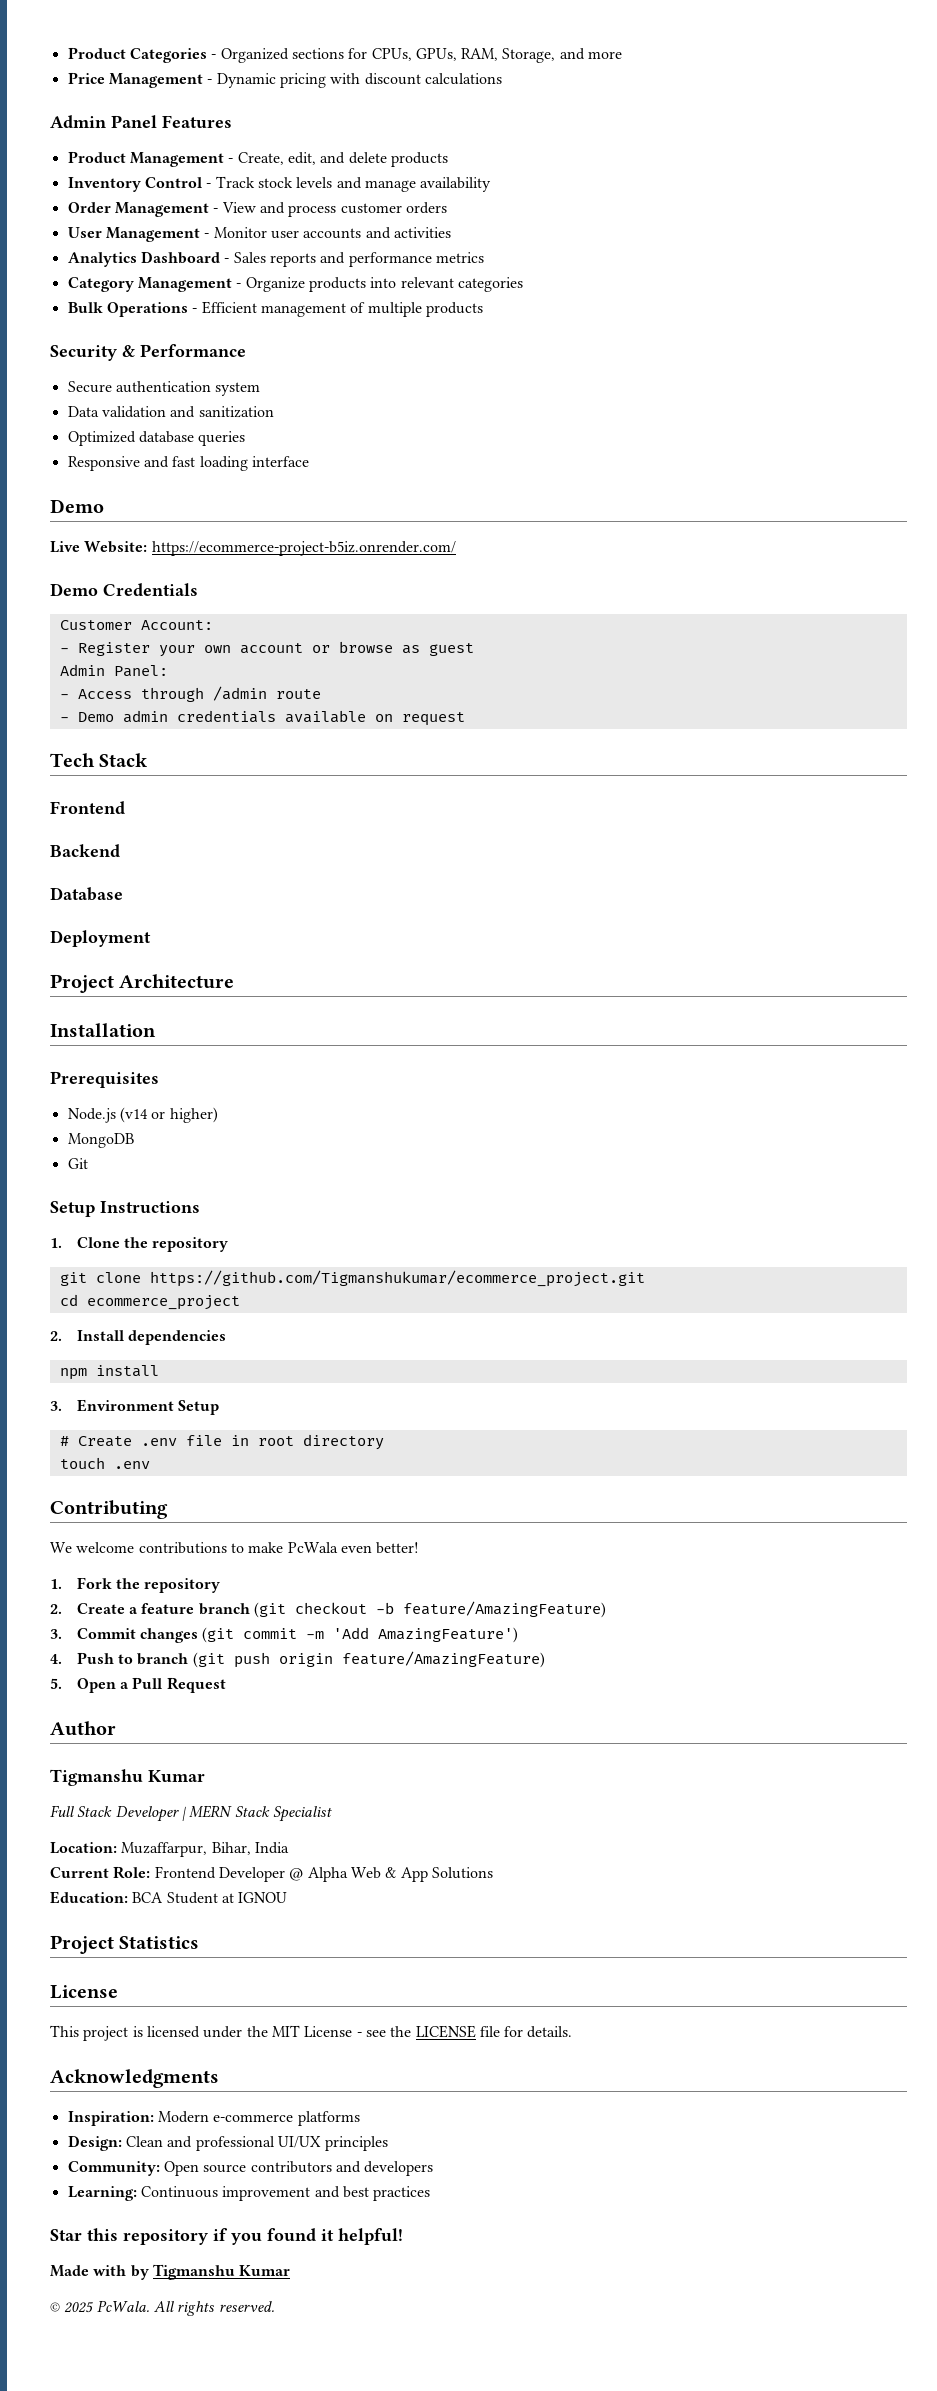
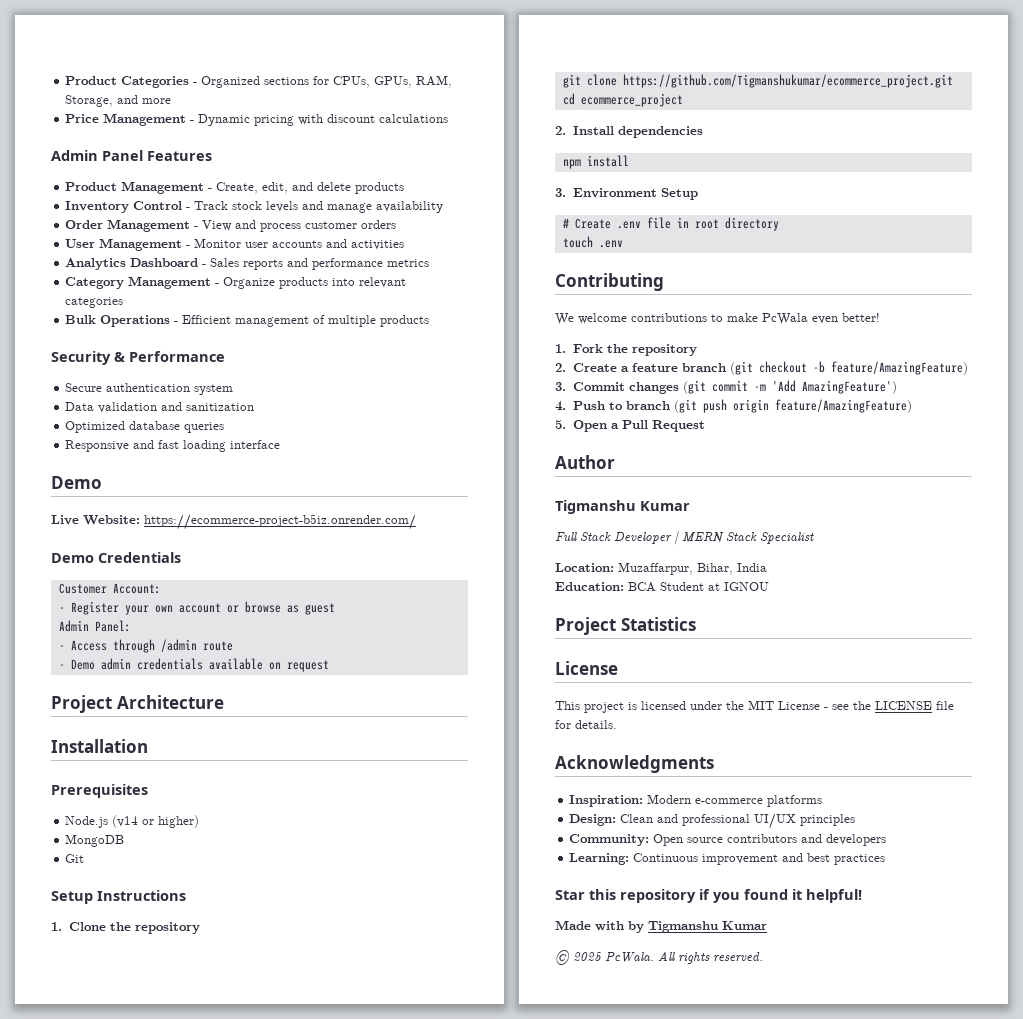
[50,753,149,767] [50,801,125,814] [50,844,120,857] [50,887,123,901] [50,930,151,947] // Tech Stack // Frontend // Backend // Database // Deployment -> (329, 666) none
[50,1866,493,1882] // Current Role: Frontend Developer @ Alpha Web & App Solutions -> (767, 567) none

